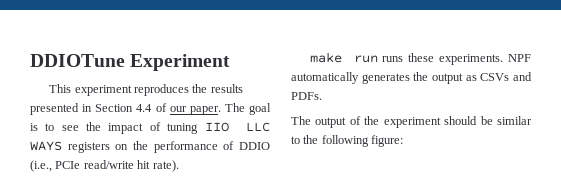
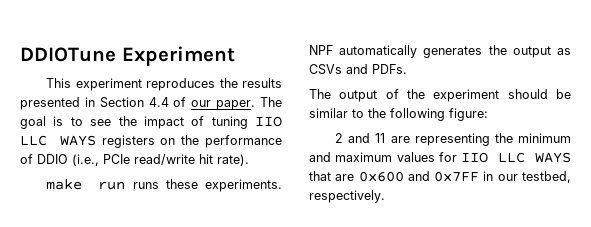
(404, 141) none -> [334,133,571,146] [309,152,571,163] [309,171,571,183] [309,190,385,203] // 2 and 11 are representing the minimum and maximum values for IIO LLC WAYS that are 0x600 and 0x7FF in our testbed, respectively.

